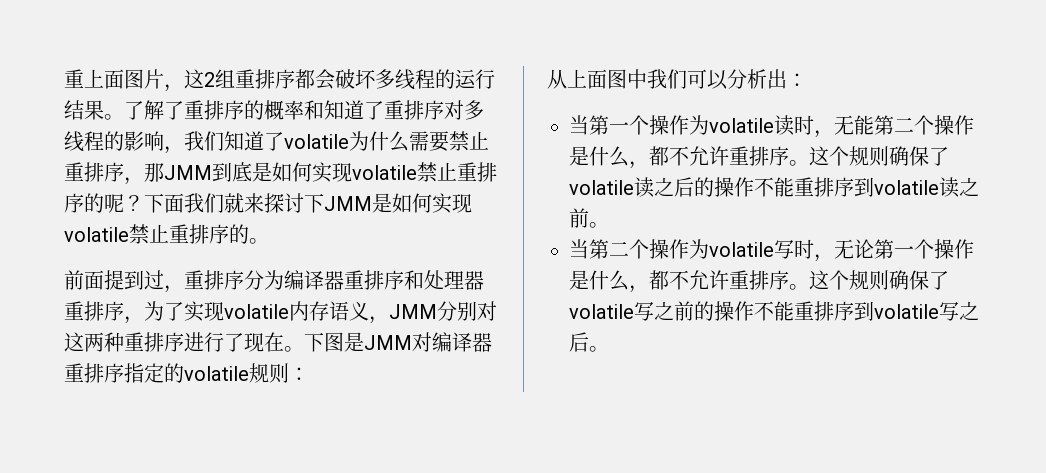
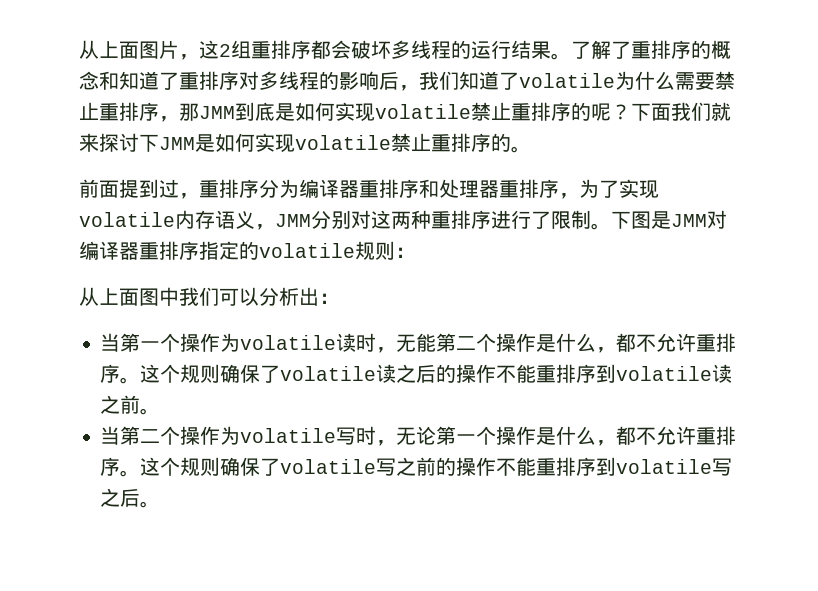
[64,69,84,88] 重 -> [79,40,99,59] 从
[284,100,304,120] 率 -> [79,71,99,90] 念
(164, 141) none -> [379,71,399,90] 后
[244,332,284,352] 现在 -> [551,210,591,229] 限制

